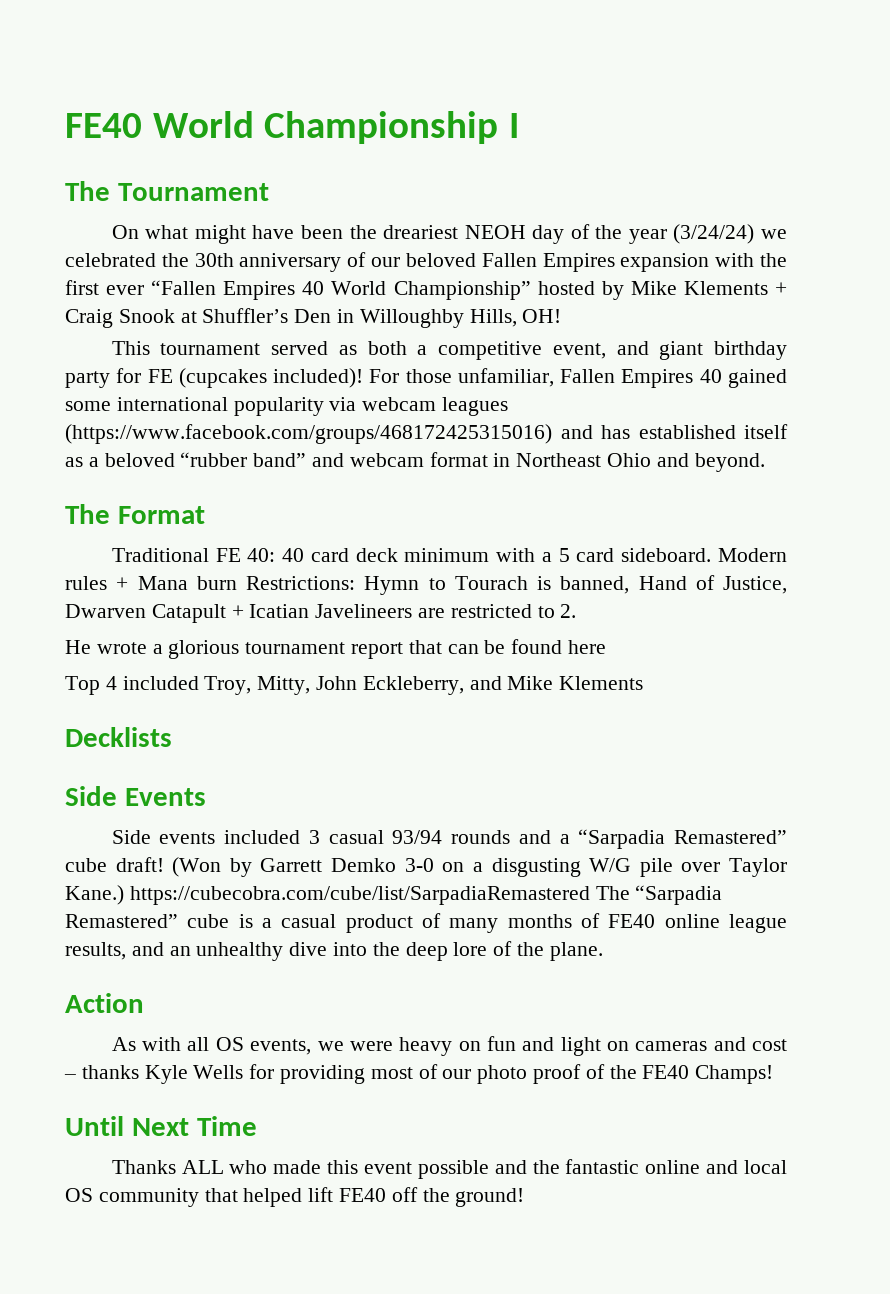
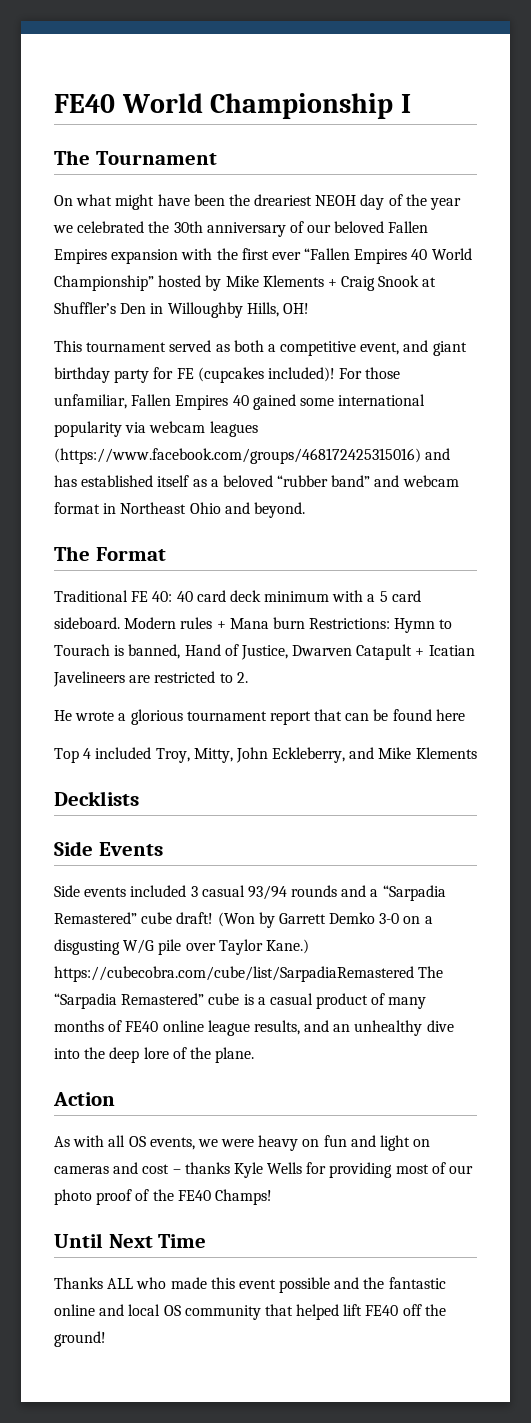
[673,224,755,244] (3/24/24) -> (462, 204) none

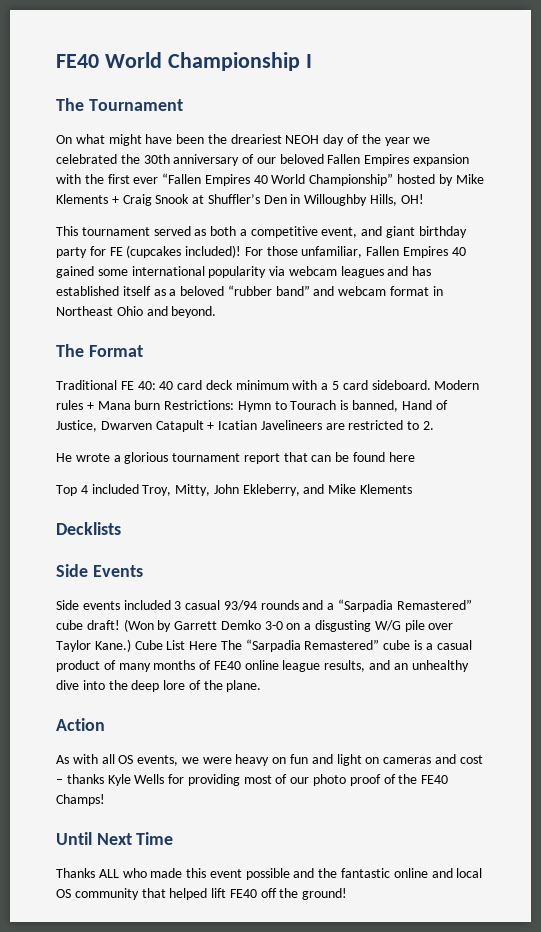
[54,448,421,464] (https://www.facebook.com/groups/468172425315016) -> (384, 272) none
[272,747,346,763] Eckleberry, -> [242,484,300,496] Ekleberry,
[54,966,414,982] https://cubecobra.com/cube/list/SarpadiaRemastered -> [134,640,218,650] Cube List Here

